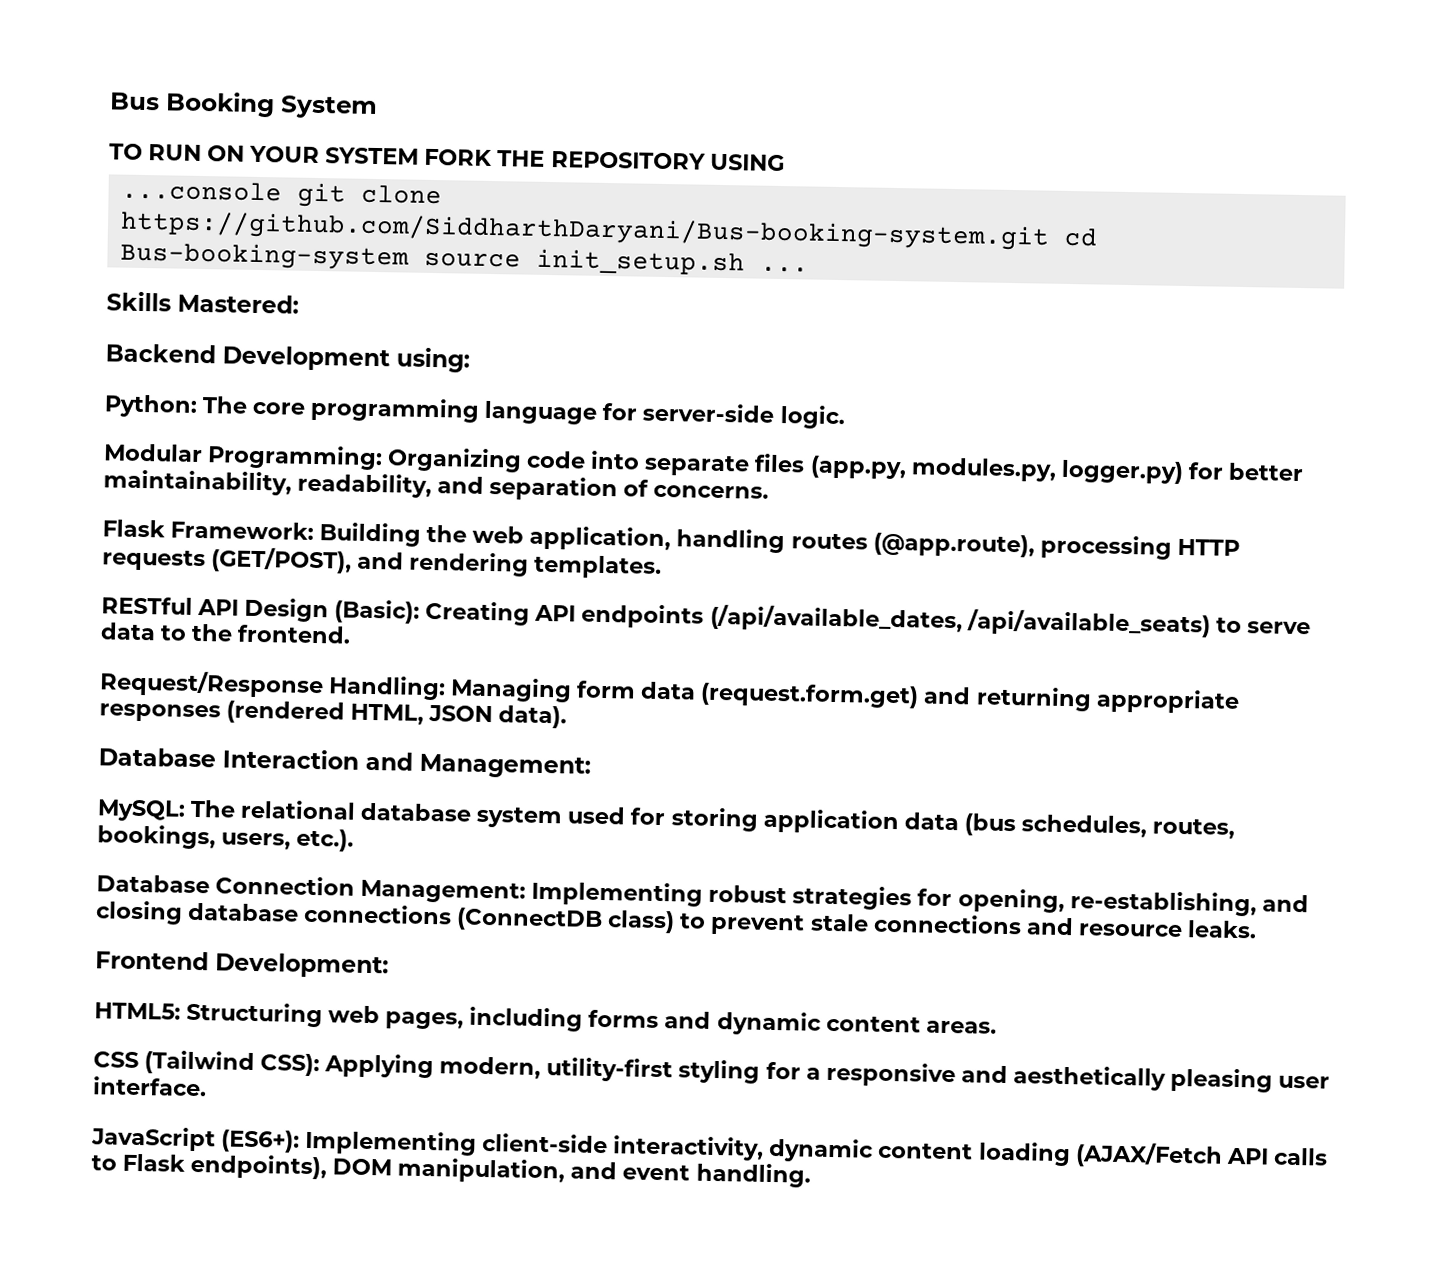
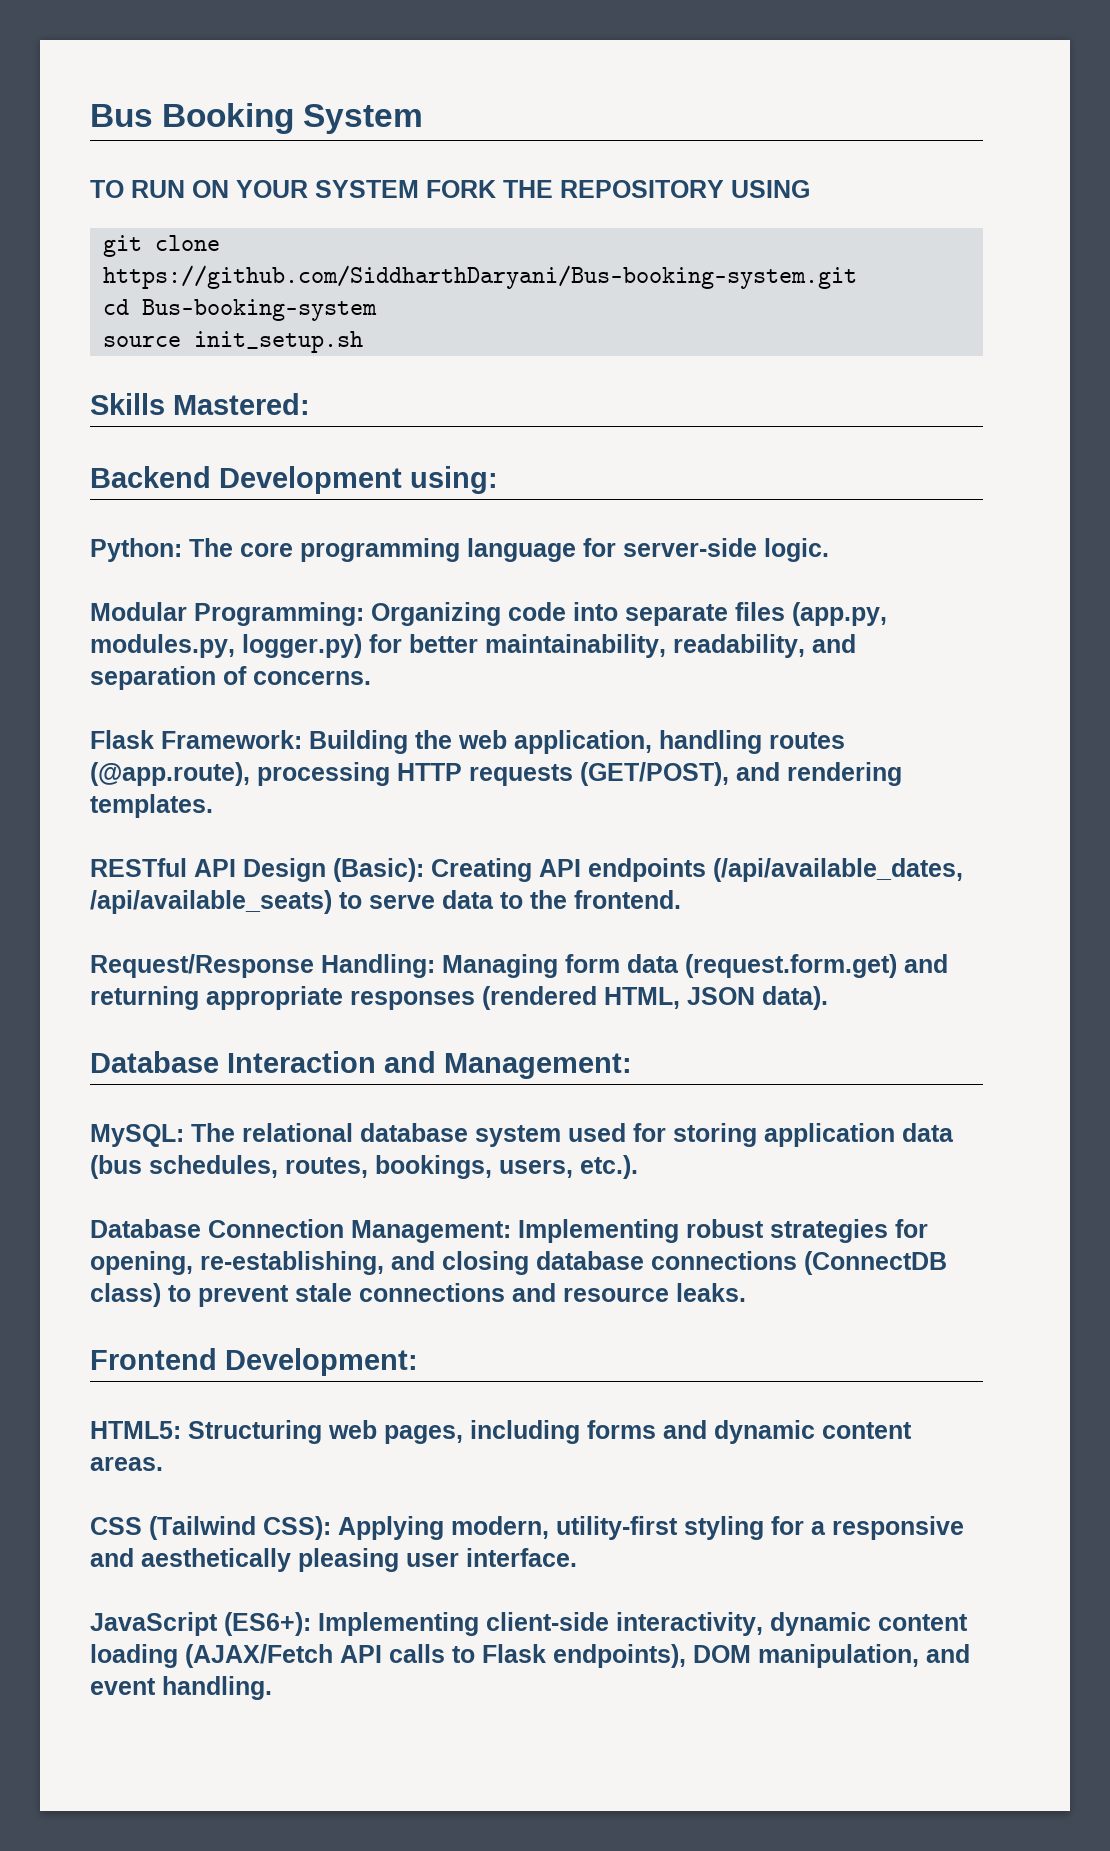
[121,180,283,202] ...console -> (810, 189) none
(1051, 230) none -> (857, 277) //
(410, 256) none -> (377, 310) //
[760,266,810,273] ... -> (363, 342) none

